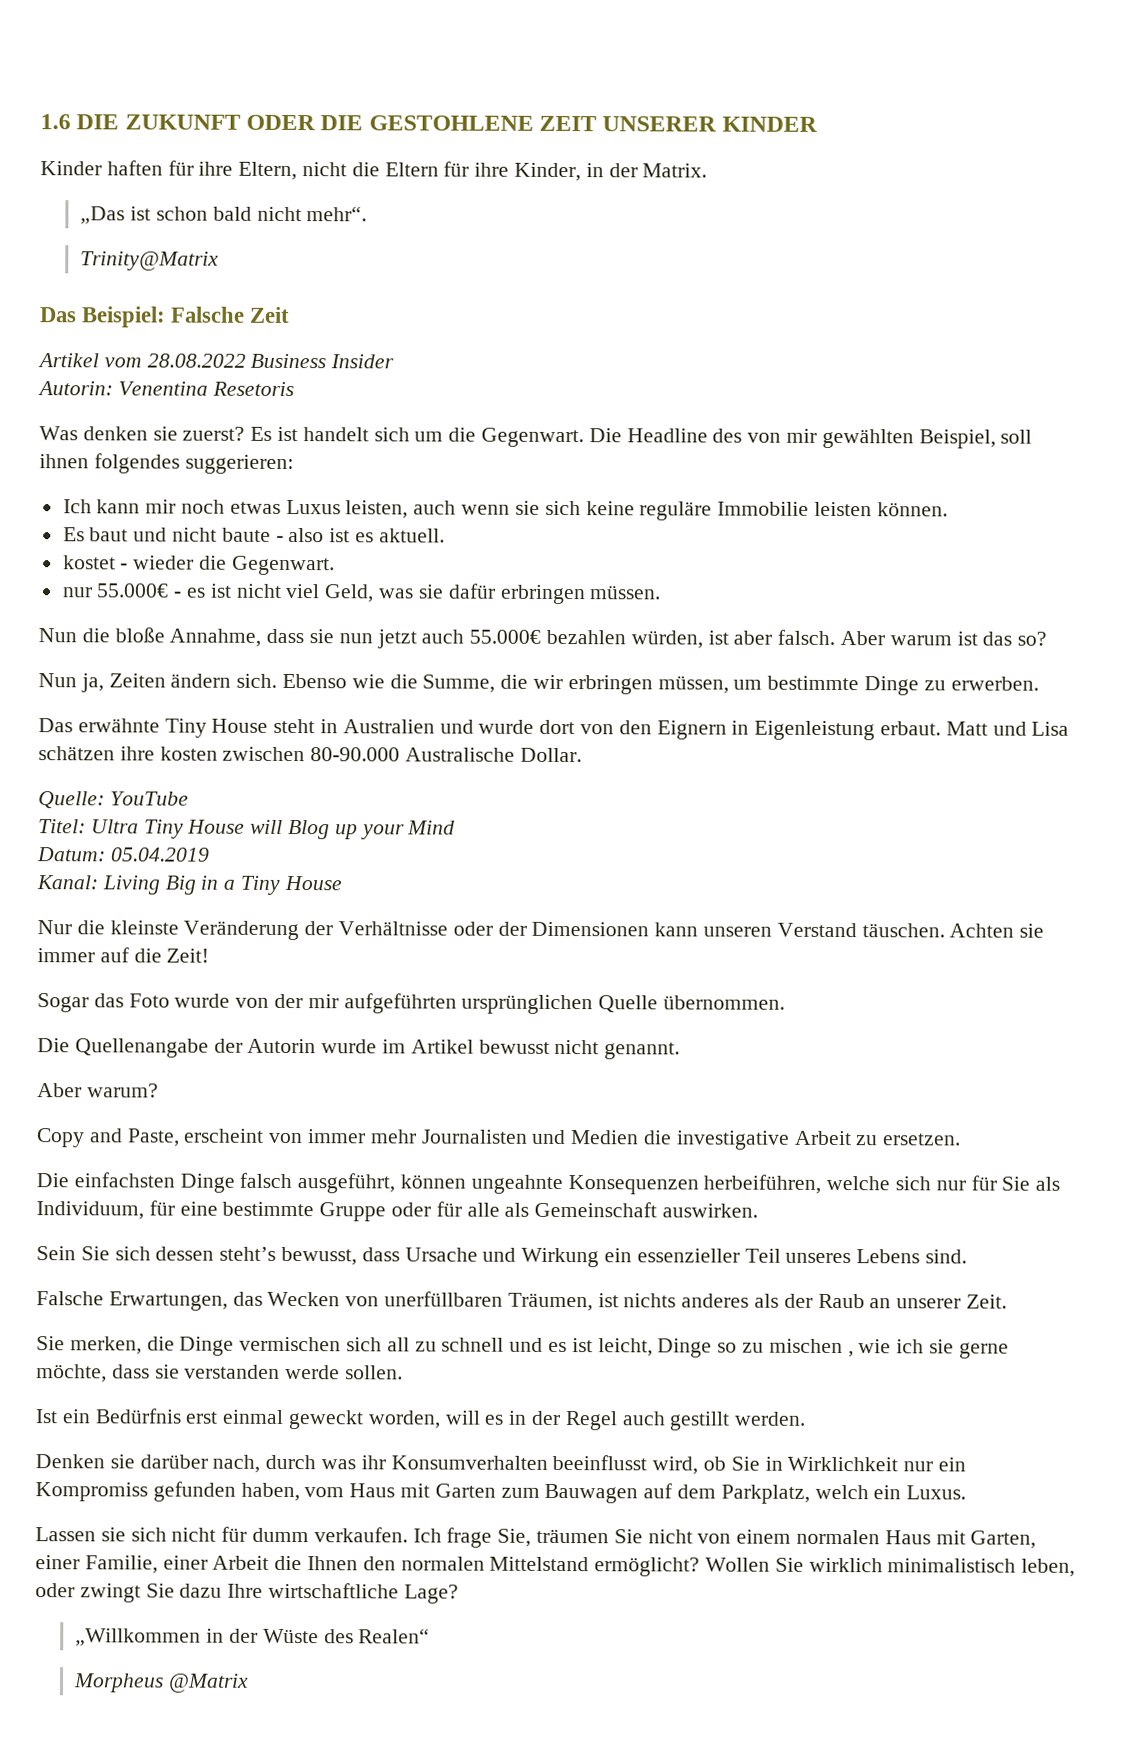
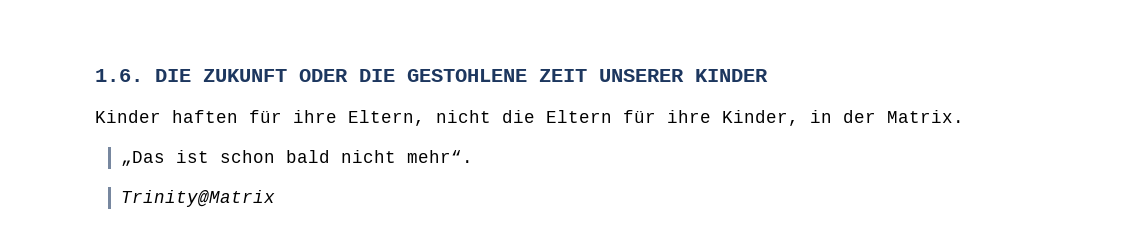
[40,114,71,130] 1.6 -> [95,69,143,82] 1.6.
[39,306,291,328] [37,353,395,369] [37,381,294,397] [39,426,1033,449] [39,453,294,475] [62,499,948,521] [62,527,445,543] [62,555,335,576] [61,583,662,605] [38,627,1048,649] [38,673,1039,696] [38,718,1070,741] [38,746,582,763] [38,791,189,809] [38,819,456,840] [37,847,210,862] [36,875,342,895] [37,920,1045,941] [37,947,210,963] [37,993,786,1015] [37,1038,681,1060] [37,1083,159,1098] [36,1128,962,1150] [36,1172,1061,1195] [36,1200,759,1222] [36,1246,968,1268] [36,1291,1008,1312] [36,1336,1009,1359] [36,1364,404,1383] [35,1408,807,1431] [35,1454,967,1475] [35,1481,967,1504] [35,1526,1037,1549] [35,1555,1076,1577] [35,1582,459,1604] [75,1628,431,1647] [73,1673,250,1693] // Das Beispiel: Falsche Zeit // Artikel vom 28.08.2022 Business Insider // Autorin: Venentina Resetoris // Was denken sie zuerst? Es ist handelt sich um die Gegenwart. Die Headline des von mir gewählten Beispiel, soll ihnen folgendes suggerieren: // Ich kann mir noch etwas Luxus leisten, auch wenn sie sich keine reguläre Immobilie leisten können. // Es baut und nicht baute - also ist es aktuell. // kostet - wieder die Gegenwart. // nur 55.000€ - es ist nicht viel Geld, was sie dafür erbringen müssen. // Nun die bloße Annahme, dass sie nun jetzt auch 55.000€ bezahlen würden, ist aber falsch. Aber warum ist das so? // Nun ja, Zeiten ändern sich. Ebenso wie die Summe, die wir erbringen müssen, um bestimmte Dinge zu erwerben. // Das erwähnte Tiny House steht in Australien und wurde dort von den Eignern in Eigenleistung erbaut. Matt und Lisa schätzen ihre kosten zwischen 80-90.000 Australische Dollar. // Quelle: YouTube // Titel: Ultra Tiny House will Blog up your Mind // Datum: 05.04.2019 // Kanal: Living Big in a Tiny House // Nur die kleinste Veränderung der Verhältnisse oder der Dimensionen kann unseren Verstand täuschen. Achten sie immer auf die Zeit! // Sogar das Foto wurde von der mir aufgeführten ursprünglichen Quelle übernommen. // Die Quellenangabe der Autorin wurde im Artikel bewusst nicht genannt. // Aber warum? // Copy and Paste, erscheint von immer mehr Journalisten und Medien die investigative Arbeit zu ersetzen. // Die einfachsten Dinge falsch ausgeführt, können ungeahnte Konsequenzen herbeiführen, welche sich nur für Sie als Individuum, für eine bestimmte Gruppe oder für alle als Gemeinschaft auswirken. // Sein Sie sich dessen steht’s bewusst, dass Ursache und Wirkung ein essenzieller Teil unseres Lebens sind. // Falsche Erwartungen, das Wecken von unerfüllbaren Träumen, ist nichts anderes als der Raub an unserer Zeit. // Sie merken, die Dinge vermischen sich all zu schnell und es ist leicht, Dinge so zu mischen , wie ich sie gerne möchte, dass sie verstanden werde sollen. // Ist ein Bedürfnis erst einmal geweckt worden, will es in der Regel auch gestillt werden. // Denken sie darüber nach, durch was ihr Konsumverhalten beeinflusst wird, ob Sie in Wirklichkeit nur ein Kompromiss gefunden haben, vom Haus mit Garten zum Bauwagen auf dem Parkplatz, welch ein Luxus. // Lassen sie sich nicht für dumm verkaufen. Ich frage Sie, träumen Sie nicht von einem normalen Haus mit Garten, einer Familie, einer Arbeit die Ihnen den normalen Mittelstand ermöglicht? Wollen Sie wirklich minimalistisch leben, oder zwingt Sie dazu Ihre wirtschaftliche Lage? // „Willkommen in der Wüste des Realen“ // Morpheus @Matrix -> (275, 198) none

